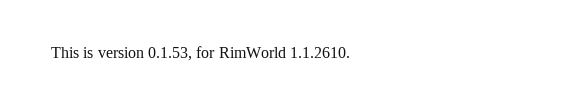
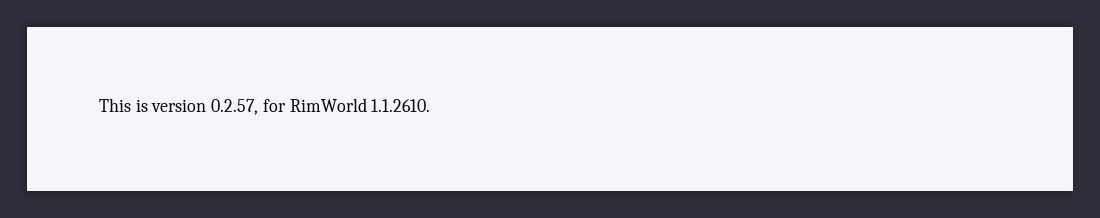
[147,47,192,61] 0.1.53, -> [211,99,259,115] 0.2.57,

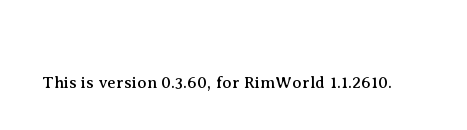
[211,99,259,115] 0.2.57, -> [161,77,212,91] 0.3.60,

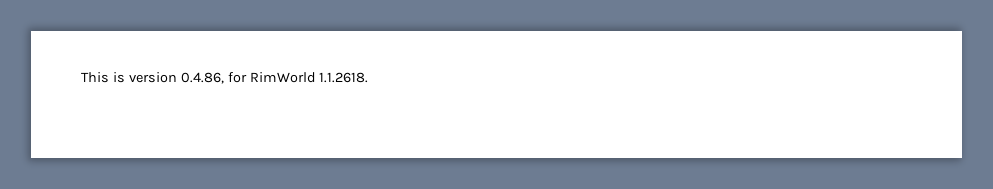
[161,77,212,91] 0.3.60, -> [180,72,224,84] 0.4.86,
[329,77,392,88] 1.1.2610. -> [319,72,369,83] 1.1.2618.

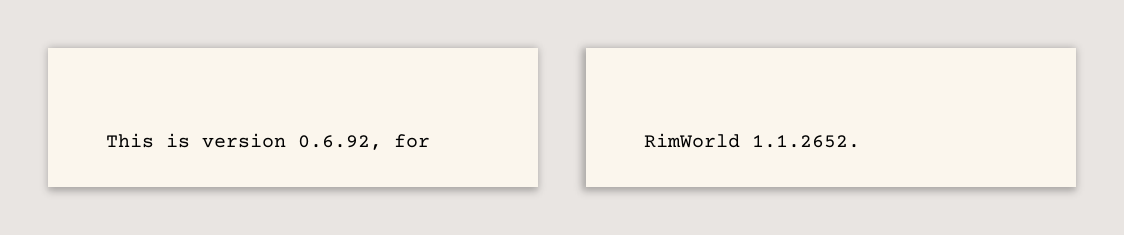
[180,72,224,84] 0.4.86, -> [298,135,382,150] 0.6.92,
[319,72,369,83] 1.1.2618. -> [752,135,860,148] 1.1.2652.

